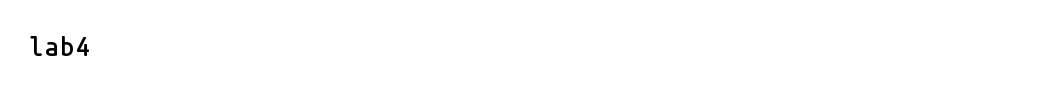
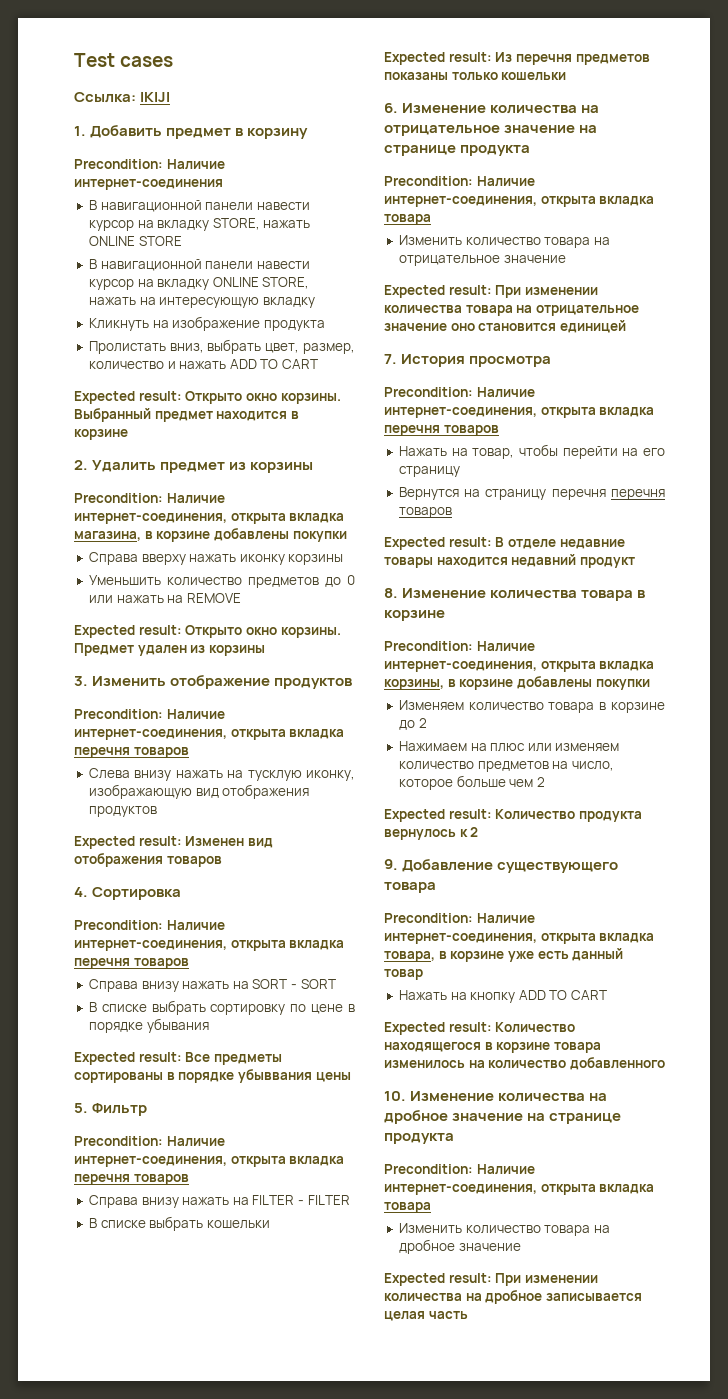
[28,36,90,56] lab4 -> [74,53,174,67] [74,92,171,103] [74,125,309,139] [74,159,225,170] [74,179,223,190] [88,200,310,212] [88,218,311,231] [88,236,182,246] [88,259,310,271] [88,277,310,290] [88,297,315,308] [88,316,325,331] [88,339,355,354] [88,359,319,370] [74,391,341,404] [74,408,299,422] [74,429,128,440] [74,460,314,473] [74,493,225,504] [74,513,345,524] [74,528,347,542] [88,552,344,565] [88,575,355,588] [88,593,241,604] [74,625,341,638] [74,643,265,656] [74,675,353,689] [74,709,225,720] [74,729,345,740] [74,747,189,758] [88,768,355,781] [88,784,310,799] [88,806,157,817] [74,836,273,849] [74,853,222,867] [74,887,182,900] [74,920,225,931] [74,940,345,951] [74,958,189,969] [88,979,336,992] [88,1000,355,1015] [88,1018,209,1033] [74,1052,282,1065] [74,1069,351,1083] [74,1103,148,1116] [74,1136,225,1147] [74,1156,345,1167] [74,1174,189,1185] [88,1195,350,1208] [88,1216,270,1231] [384,52,650,65] [384,72,567,81] [384,103,600,114] [384,125,598,136] [384,145,531,156] [384,176,535,187] [384,196,655,207] [384,214,431,225] [398,235,610,248] [398,255,566,266] [384,285,598,298] [384,305,639,316] [384,320,626,333] [384,354,552,367] [384,387,535,398] [384,407,655,418] [384,425,499,436] [398,444,665,459] [398,466,460,477] [398,487,665,500] [398,507,452,518] [384,537,625,550] [384,554,635,568] [384,588,646,601] [384,610,445,621] [384,641,535,652] [384,661,655,672] [384,676,650,690] [398,700,665,713] [398,718,427,730] [398,741,620,752] [398,761,614,772] [398,775,545,790] [384,809,642,822] [384,827,479,840] [384,859,619,873] [384,882,436,893] [384,913,535,924] [384,933,655,944] [384,948,624,962] [384,969,423,980] [398,990,608,1003] [384,1022,576,1035] [384,1042,601,1053] [384,1057,665,1070] [384,1091,608,1102] [384,1110,622,1124] [384,1133,454,1144] [384,1164,535,1175] [384,1184,655,1195] [384,1202,431,1213] [398,1223,610,1236] [398,1239,521,1254] [384,1273,598,1286] [384,1290,642,1304] [384,1311,468,1321] Test cases // Ссылка: IKIJI // 1. Добавить предмет в корзину // Precondition: Наличие интернет-соединения // В навигационной панели навести курсор на вкладку STORE, нажать ONLINE STORE // В навигационной панели навести курсор на вкладку ONLINE STORE, нажать на интересующую вкладку // Кликнуть на изображение продукта // Пролистать вниз, выбрать цвет, размер, количество и нажать ADD TO CART // Expected result: Открыто окно корзины. Выбранный предмет находится в корзине // 2. Удалить предмет из корзины // Precondition: Наличие интернет-соединения, открыта вкладка магазина, в корзине добавлены покупки // Справа вверху нажать иконку корзины // Уменьшить количество предметов до 0 или нажать на REMOVE // Expected result: Открыто окно корзины. Предмет удален из корзины // 3. Изменить отображение продуктов // Precondition: Наличие интернет-соединения, открыта вкладка перечня товаров // Слева внизу нажать на тусклую иконку, изображающую вид отображения продуктов // Expected result: Изменен вид отображения товаров // 4. Сортировка // Precondition: Наличие интернет-соединения, открыта вкладка перечня товаров // Справа внизу нажать на SORT - SORT // В списке выбрать сортировку по цене в порядке убывания // Expected result: Все предметы сортированы в порядке убыввания цены // 5. Фильтр // Precondition: Наличие интернет-соединения, открыта вкладка перечня товаров // Справа внизу нажать на FILTER - FILTER // В списке выбрать кошельки // Expected result: Из перечня предметов показаны только кошельки // 6. Изменение количества на отрицательное значение на странице продукта // Precondition: Наличие интернет-соединения, открыта вкладка товара // Изменить количество товара на отрицательное значение // Expected result: При изменении количества товара на отрицательное значение оно становится единицей // 7. История просмотра // Precondition: Наличие интернет-соединения, открыта вкладка перечня товаров // Нажать на товар, чтобы перейти на его страницу // Вернутся на страницу перечня перечня товаров // Expected result: В отделе недавние товары находится недавний продукт // 8. Изменение количества товара в корзине // Precondition: Наличие интернет-соединения, открыта вкладка корзины, в корзине добавлены покупки // Изменяем количество товара в корзине до 2 // Нажимаем на плюс или изменяем количество предметов на число, которое больше чем 2 // Expected result: Количество продукта вернулось к 2 // 9. Добавление существующего товара // Precondition: Наличие интернет-соединения, открыта вкладка товара, в корзине уже есть данный товар // Нажать на кнопку ADD TO CART // Expected result: Количество находящегося в корзине товара изменилось на количество добавленного // 10. Изменение количества на дробное значение на странице продукта // Precondition: Наличие интернет-соединения, открыта вкладка товара // Изменить количество товара на дробное значение // Expected result: При изменении количества на дробное записывается целая часть

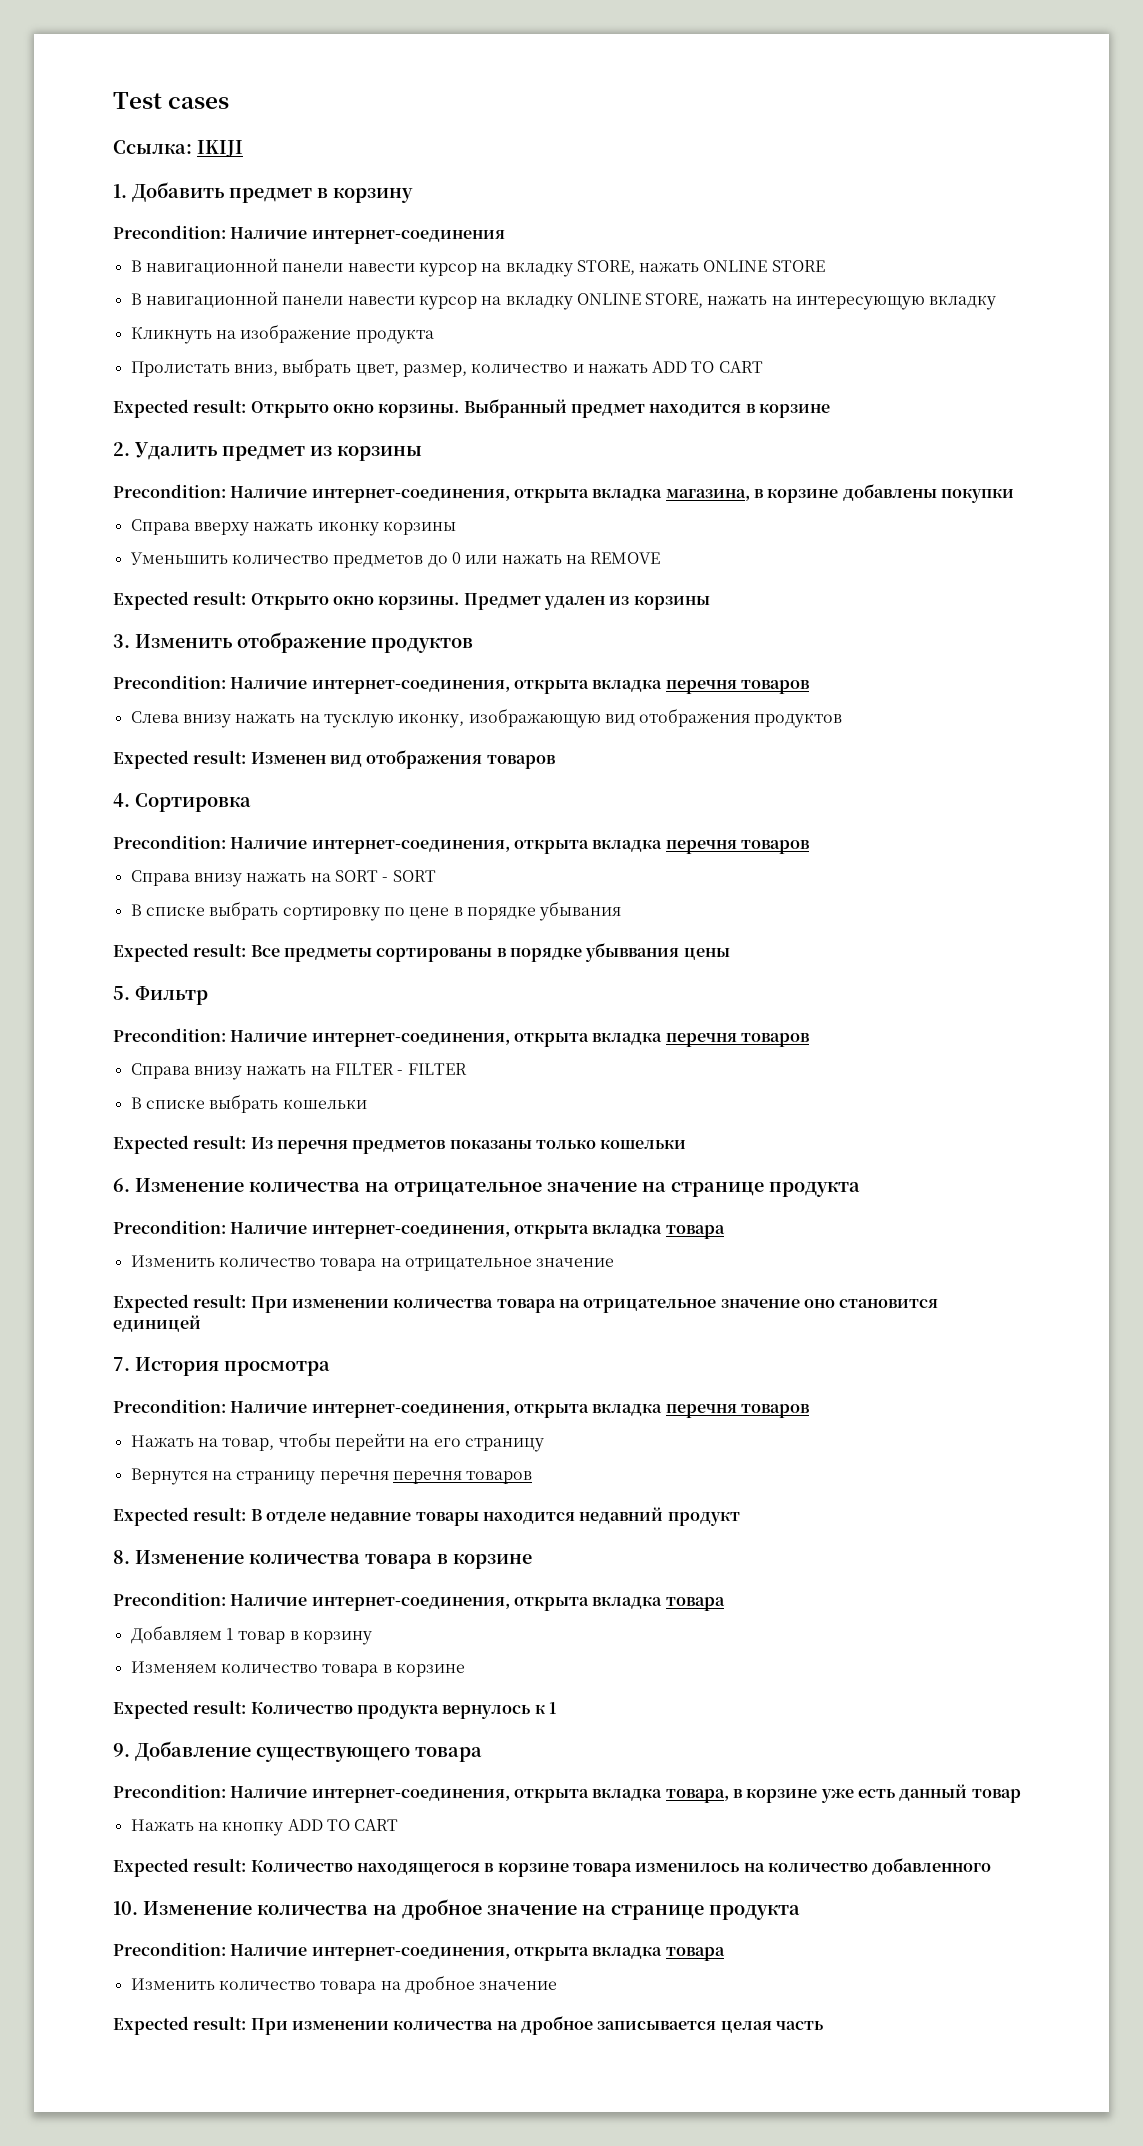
[384,676,650,690] корзины, в корзине добавлены покупки -> [665,1597,725,1611] [130,1625,372,1645] товара // Добавляем 1 товар в корзину
[398,718,427,730] [398,741,620,752] [398,761,614,772] [398,775,545,790] до 2 // Нажимаем на плюс или изменяем количество предметов на число, которое больше чем 2 -> (465, 1670) none
[470,827,479,837] 2 -> [548,1702,556,1714] 1

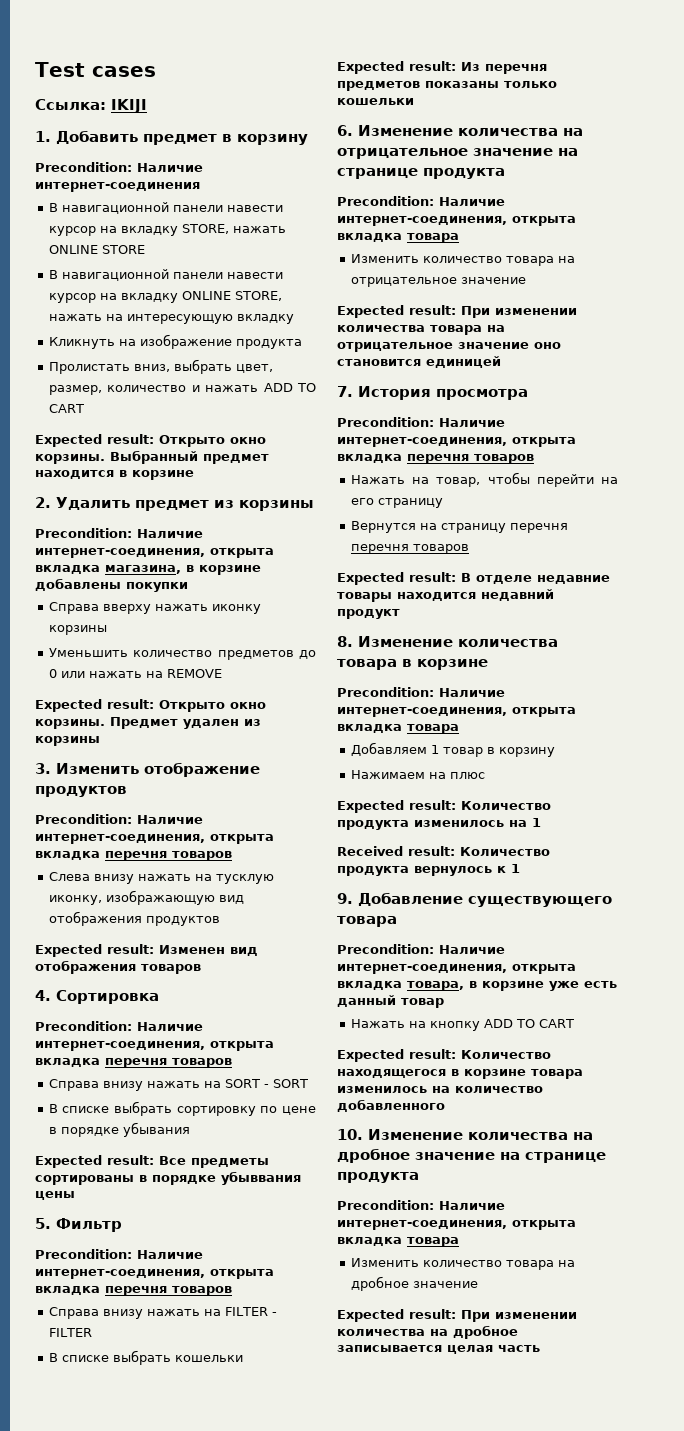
[130,1661,465,1677] Изменяем количество товара в корзине -> [350,770,485,779] Нажимаем на плюс
(439, 1712) none -> [414,818,541,827] [337,846,550,856] [337,866,409,876] изменилось на 1 // Received result: Количество продукта

